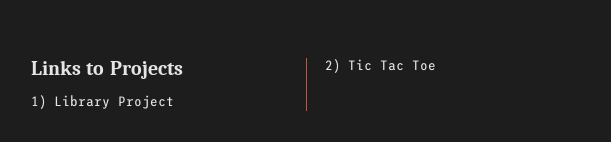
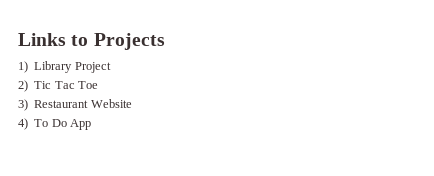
(436, 65) none -> [18,99,132,111] [18,118,91,130] // 3) Restaurant Website // 4) To Do App

